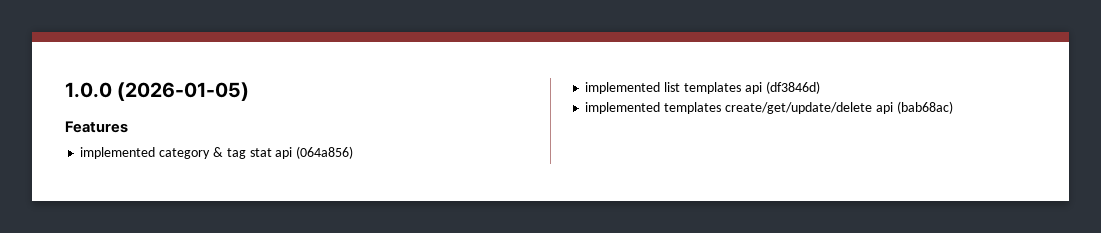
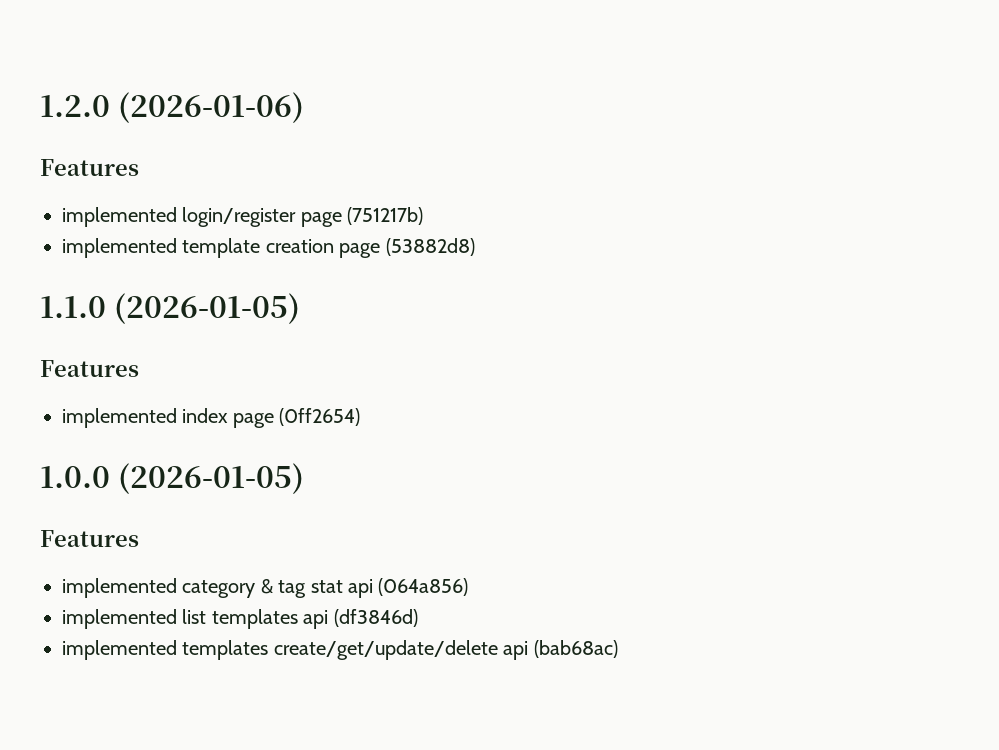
(65, 90) none -> [40,92,305,123] [40,159,139,176] [62,207,424,227] [62,238,475,258] [40,293,301,324] [40,360,139,377] [62,408,361,428] 1.2.0 (2026-01-06) // Features // implemented login/register page (751217b) // implemented template creation page (53882d8) // 1.1.0 (2026-01-05) // Features // implemented index page (0ff2654) //

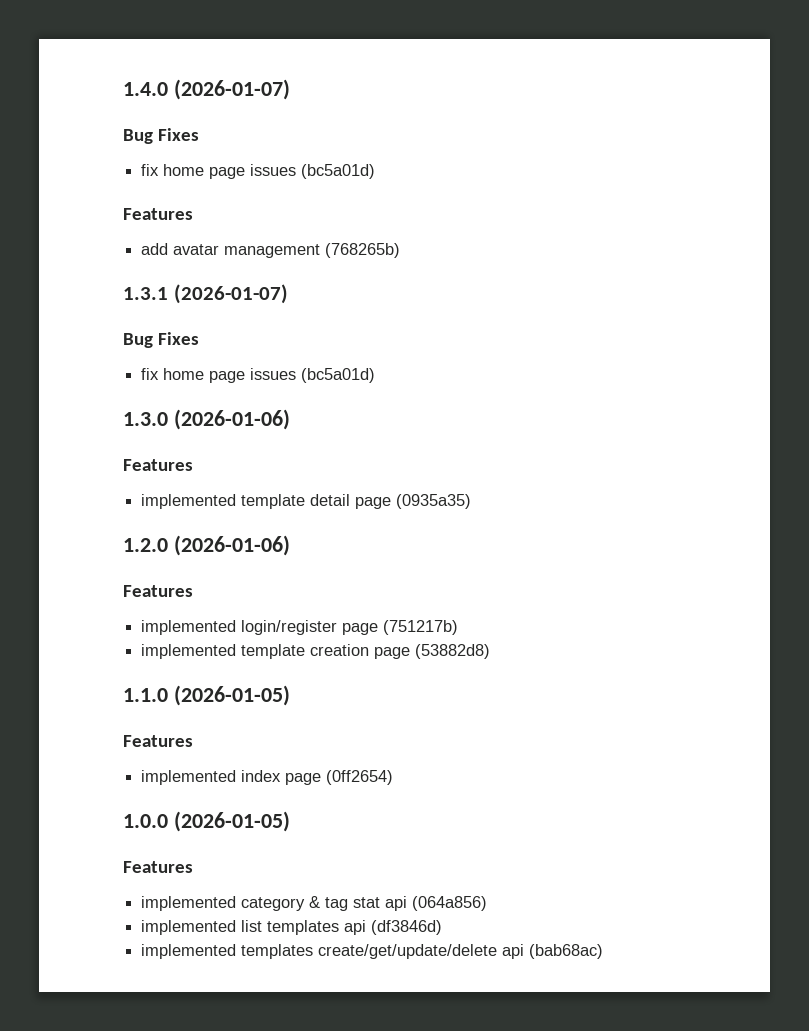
(40, 106) none -> [123,79,290,100] [123,128,200,144] [141,164,376,179] [123,208,193,220] [141,243,401,258] [123,284,288,304] [123,332,200,348] [141,368,376,383] [123,409,290,430] [123,459,193,471] [141,494,472,509] 1.4.0 (2026-01-07) // Bug Fixes // fix home page issues (bc5a01d) // Features // add avatar management (768265b) // 1.3.1 (2026-01-07) // Bug Fixes // fix home page issues (bc5a01d) // 1.3.0 (2026-01-06) // Features // implemented template detail page (0935a35) //

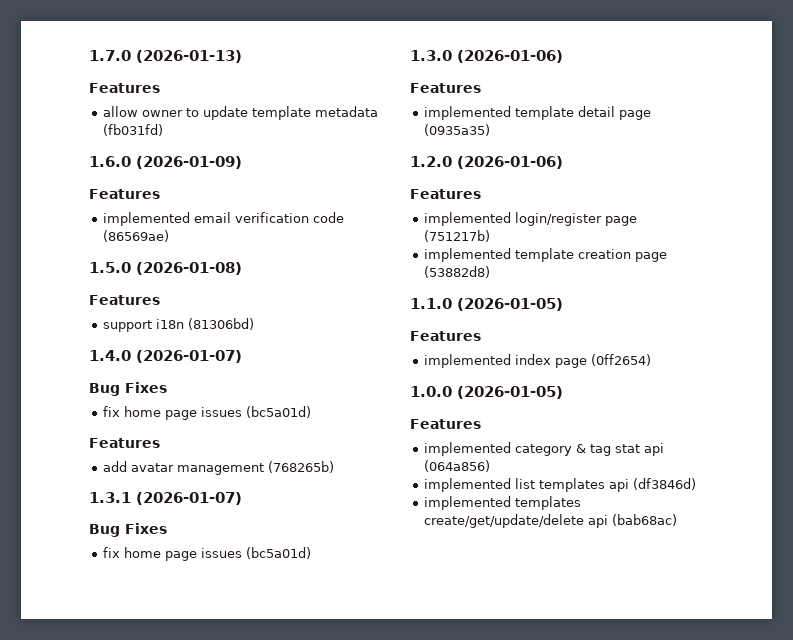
(123, 89) none -> [89,50,242,63] [89,83,160,93] [103,106,379,120] [103,124,164,136] [89,156,242,169] [89,189,160,199] [103,212,345,226] [103,230,170,242] [89,262,242,275] [89,295,160,305] [103,318,255,332] 1.7.0 (2026-01-13) // Features // allow owner to update template metadata (fb031fd) // 1.6.0 (2026-01-09) // Features // implemented email verification code (86569ae) // 1.5.0 (2026-01-08) // Features // support i18n (81306bd) //

